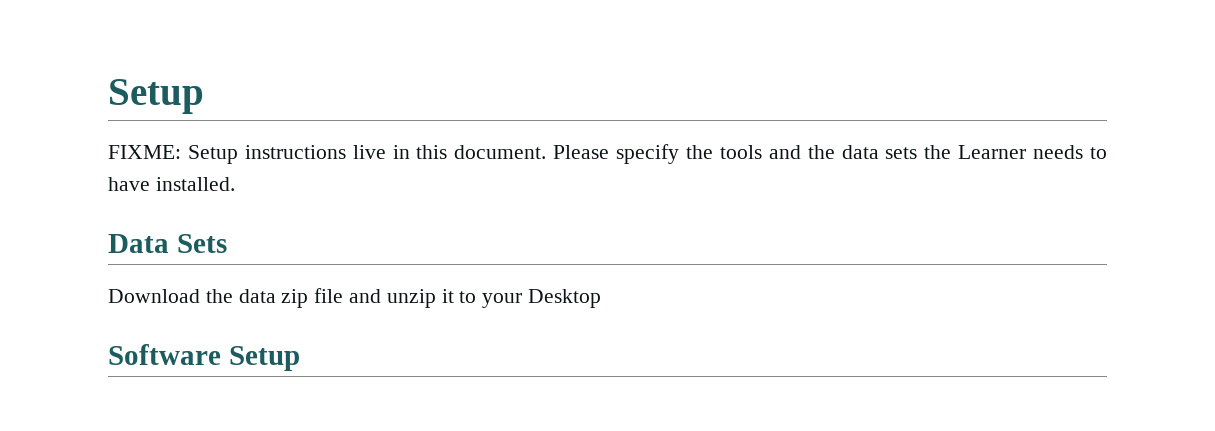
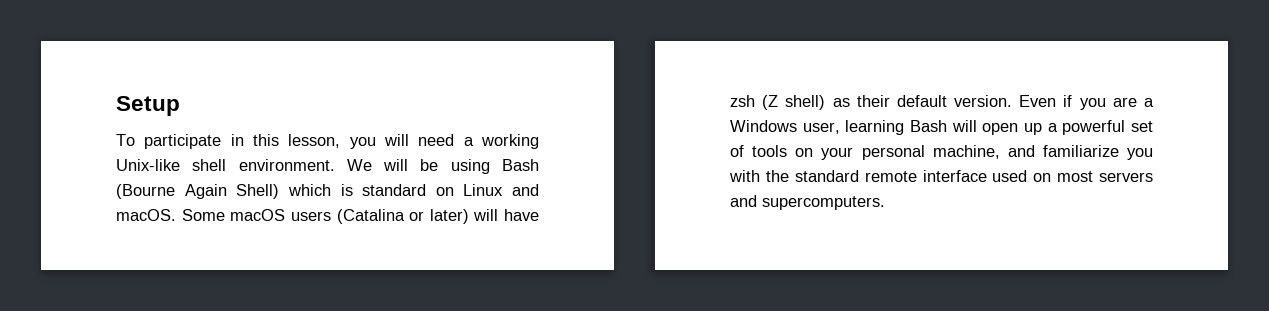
[108,144,1108,164] [108,177,235,191] [108,234,227,253] [108,288,602,308] [108,344,300,371] FIXME: Setup instructions live in this document. Please specify the tools and the data sets the Learner needs to have installed. // Data Sets // Download the data zip file and unzip it to your Desktop // Software Setup -> [116,134,539,149] [116,159,539,174] [116,184,539,199] [116,209,539,224] [730,95,1154,110] [730,120,1153,135] [730,145,1153,160] [729,170,1153,182] [730,195,885,210] To participate in this lesson, you will need a working Unix-like shell environment. We will be using Bash (Bourne Again Shell) which is standard on Linux and macOS. Some macOS users (Catalina or later) will have zsh (Z shell) as their default version. Even if you are a Windows user, learning Bash will open up a powerful set of tools on your personal machine, and familiarize you with the standard remote interface used on most servers and supercomputers.

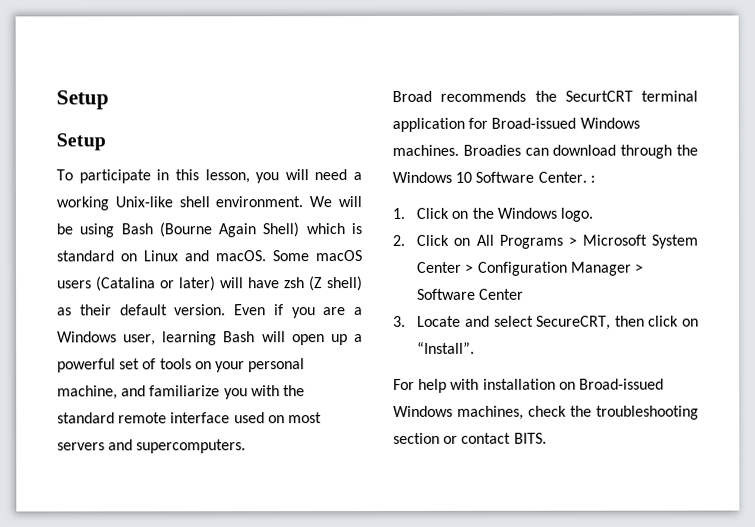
[116,96,180,116] Setup -> [56,90,109,110] [56,133,106,151] Setup // Setup
(885, 203) none -> [392,90,698,102] [392,117,640,132] [392,144,698,159] [392,171,595,183] [392,207,593,222] [392,234,698,249] [416,261,644,276] [417,288,525,300] [393,315,699,330] [417,341,476,354] [393,378,664,393] [393,405,699,420] [393,432,547,444] // Broad recommends the SecurtCRT terminal application for Broad-issued Windows machines. Broadies can download through the Windows 10 Software Center. : // 1. Click on the Windows logo. // 2. Click on All Programs > Microsoft System Center > Configuration Manager > Software Center // 3. Locate and select SecureCRT, then click on “Install”. // For help with installation on Broad-issued Windows machines, check the troubleshooting section or contact BITS.

